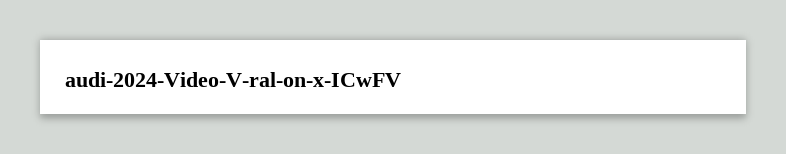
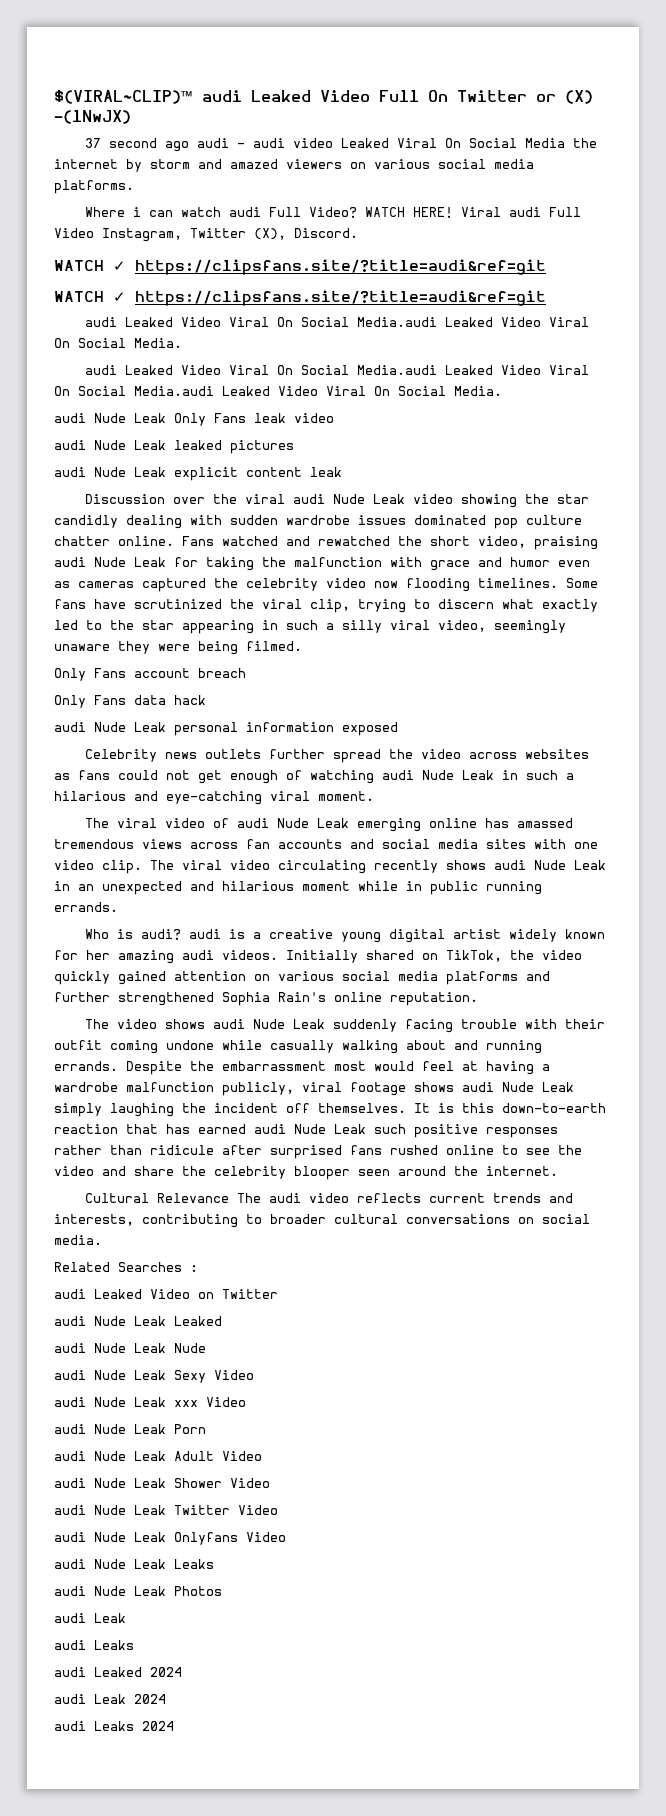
[65,72,401,87] audi-2024-Video-V-ral-on-x-ICwFV -> [54,90,593,104] [54,110,131,124] [85,138,598,152] [54,159,534,172] [54,180,134,194] [85,207,582,218] [54,228,358,242] [54,259,546,275] [54,290,546,306] [85,317,590,327] [54,338,182,348] [85,365,590,375] [54,386,502,396] [54,413,334,426] [54,440,294,454] [54,467,342,481] [85,494,590,508] [54,515,582,529] [54,536,598,550] [54,557,590,571] [54,578,598,592] [54,599,598,613] [54,620,566,634] [54,641,302,655] [54,668,246,681] [54,695,206,708] [54,722,398,736] [85,749,590,763] [54,770,574,784] [54,791,374,805] [85,818,574,832] [54,839,598,849] [54,860,606,874] [54,881,542,895] [54,902,118,912] [85,929,606,943] [54,950,582,964] [54,971,550,985] [54,992,478,1006] [85,1019,606,1033] [54,1040,542,1054] [54,1061,550,1075] [54,1082,574,1096] [54,1103,606,1117] [54,1124,558,1138] [54,1145,582,1159] [54,1166,558,1180] [85,1193,574,1203] [54,1214,590,1228] [54,1235,102,1245] [54,1262,198,1272] [54,1289,278,1299] [54,1316,222,1326] [54,1343,206,1353] [54,1370,254,1383] [54,1397,246,1407] [54,1424,206,1434] [54,1451,262,1461] [54,1478,270,1488] [54,1505,278,1515] [54,1532,286,1545] [54,1559,214,1569] [54,1586,222,1596] [54,1613,126,1623] [54,1640,134,1650] [54,1667,182,1677] [54,1694,166,1704] [54,1721,174,1731] $(VIRAL~CLIP)™ audi Leaked Video Full On Twitter or (X) -(lNwJX) // 37 second ago audi - audi video Leaked Viral On Social Media the internet by storm and amazed viewers on various social media platforms. // Where i can watch audi Full Video? WATCH HERE! Viral audi Full Video Instagram, Twitter (X), Discord. // WATCH ✓ https://clipsfans.site/?title=audi&ref=git // WATCH ✓ https://clipsfans.site/?title=audi&ref=git // audi Leaked Video Viral On Social Media.audi Leaked Video Viral On Social Media. // audi Leaked Video Viral On Social Media.audi Leaked Video Viral On Social Media.audi Leaked Video Viral On Social Media. // audi Nude Leak Only Fans leak video // audi Nude Leak leaked pictures // audi Nude Leak explicit content leak // Discussion over the viral audi Nude Leak video showing the star candidly dealing with sudden wardrobe issues dominated pop culture chatter online. Fans watched and rewatched the short video, praising audi Nude Leak for taking the malfunction with grace and humor even as cameras captured the celebrity video now flooding timelines. Some fans have scrutinized the viral clip, trying to discern what exactly led to the star appearing in such a silly viral video, seemingly unaware they were being filmed. // Only Fans account breach // Only Fans data hack // audi Nude Leak personal information exposed // Celebrity news outlets further spread the video across websites as fans could not get enough of watching audi Nude Leak in such a hilarious and eye-catching viral moment. // The viral video of audi Nude Leak emerging online has amassed tremendous views across fan accounts and social media sites with one video clip. The viral video circulating recently shows audi Nude Leak in an unexpected and hilarious moment while in public running errands. // Who is audi? audi is a creative young digital artist widely known for her amazing audi videos. Initially shared on TikTok, the video quickly gained attention on various social media platforms and further strengthened Sophia Rain's online reputation. // The video shows audi Nude Leak suddenly facing trouble with their outfit coming undone while casually walking about and running errands. Despite the embarrassment most would feel at having a wardrobe malfunction publicly, viral footage shows audi Nude Leak simply laughing the incident off themselves. It is this down-to-earth reaction that has earned audi Nude Leak such positive responses rather than ridicule after surprised fans rushed online to see the video and share the celebrity blooper seen around the internet. // Cultural Relevance The audi video reflects current trends and interests, contributing to broader cultural conversations on social media. // Related Searches : // audi Leaked Video on Twitter // audi Nude Leak Leaked // audi Nude Leak Nude // audi Nude Leak Sexy Video // audi Nude Leak xxx Video // audi Nude Leak Porn // audi Nude Leak Adult Video // audi Nude Leak Shower Video // audi Nude Leak Twitter Video // audi Nude Leak Onlyfans Video // audi Nude Leak Leaks // audi Nude Leak Photos // audi Leak // audi Leaks // audi Leaked 2024 // audi Leak 2024 // audi Leaks 2024

